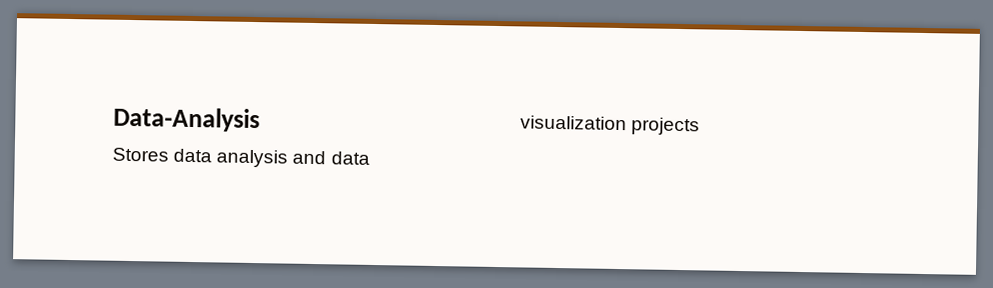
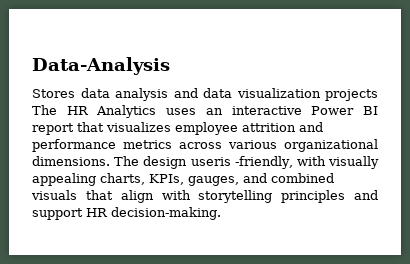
(701, 126) none -> [32,105,378,118] [32,122,323,135] [32,139,378,152] [32,156,379,169] [32,173,334,186] [31,190,378,203] [32,207,221,220] The HR Analytics uses an interactive Power BI report that visualizes employee attrition and performance metrics across various organizational dimensions. The design useris -friendly, with visually appealing charts, KPIs, gauges, and combined visuals that align with storytelling principles and support HR decision-making.

